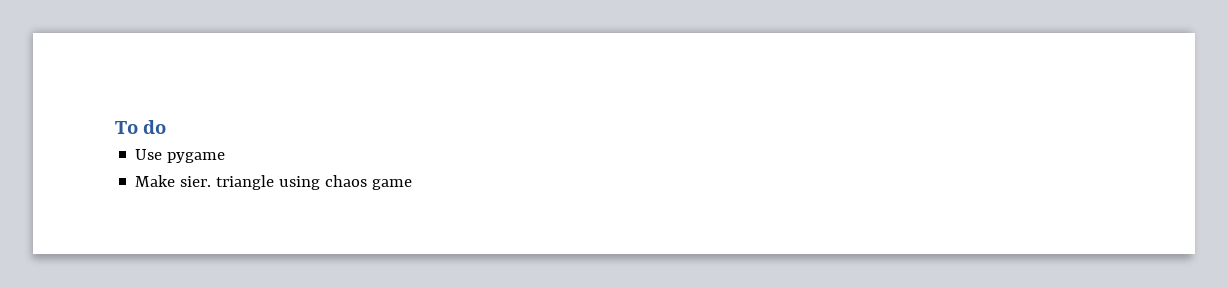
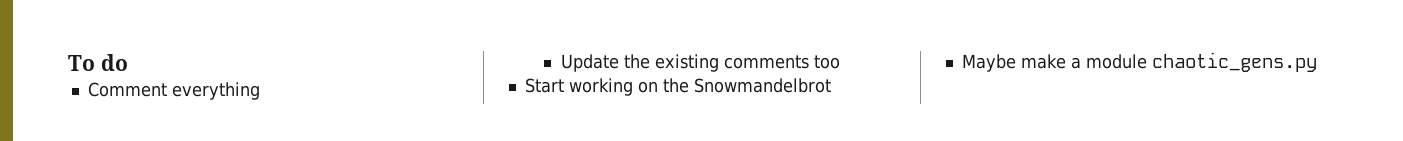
[135,149,226,163] [135,175,413,190] Use pygame // Make sier. triangle using chaos game -> [87,82,260,100] [560,54,840,72] [524,78,831,96] [961,52,1317,72] Comment everything // Update the existing comments too // Start working on the Snowmandelbrot // Maybe make a module chaotic_gens.py

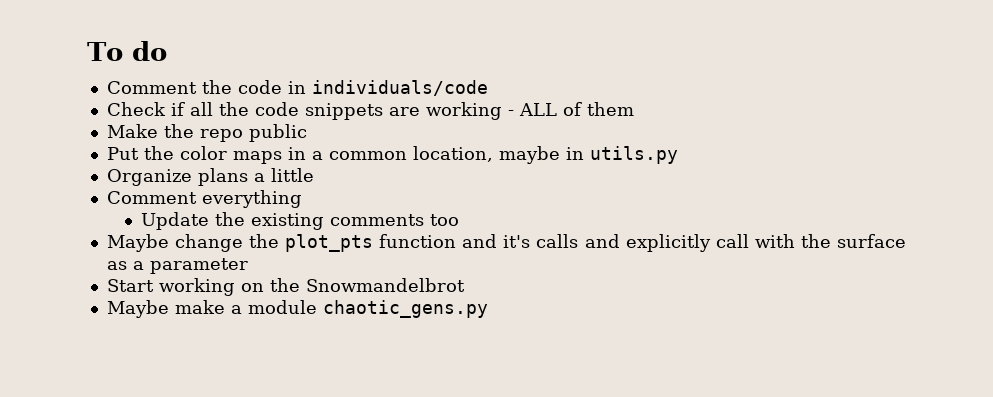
(128, 62) none -> [106,80,488,96] [106,102,634,120] [106,124,307,142] [106,146,678,164] [106,168,314,186] // Comment the code in individuals/code // Check if all the code snippets are working - ALL of them // Make the repo public // Put the color maps in a common location, maybe in utils.py // Organize plans a little
(840, 62) none -> [106,234,907,252] [106,258,248,274] // Maybe change the plot_pts function and it's calls and explicitly call with the surface as a parameter

